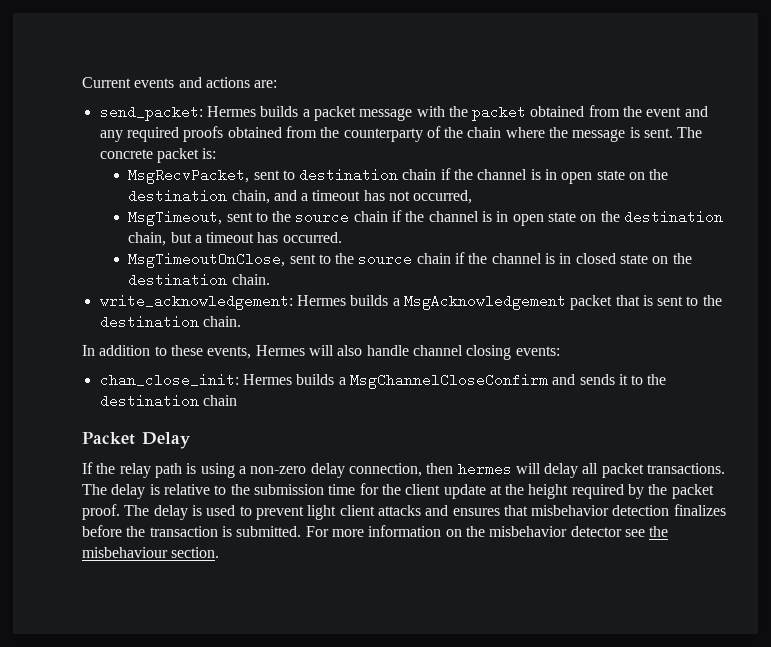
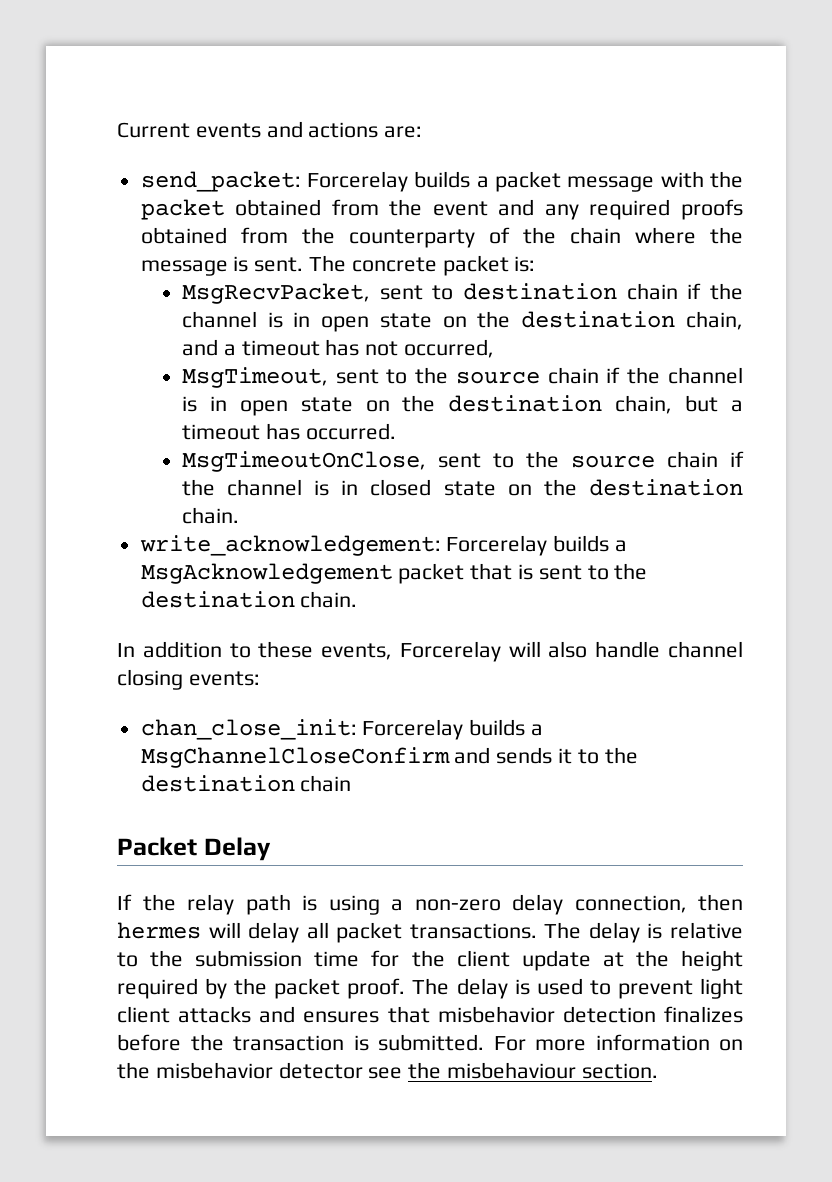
[206,106,256,117] Hermes -> [306,171,408,192] Forcerelay
[296,295,346,306] Hermes -> [446,535,548,556] Forcerelay
[255,345,305,356] Hermes -> [399,641,501,662] Forcerelay
[242,374,292,385] Hermes -> [362,719,464,740] Forcerelay

